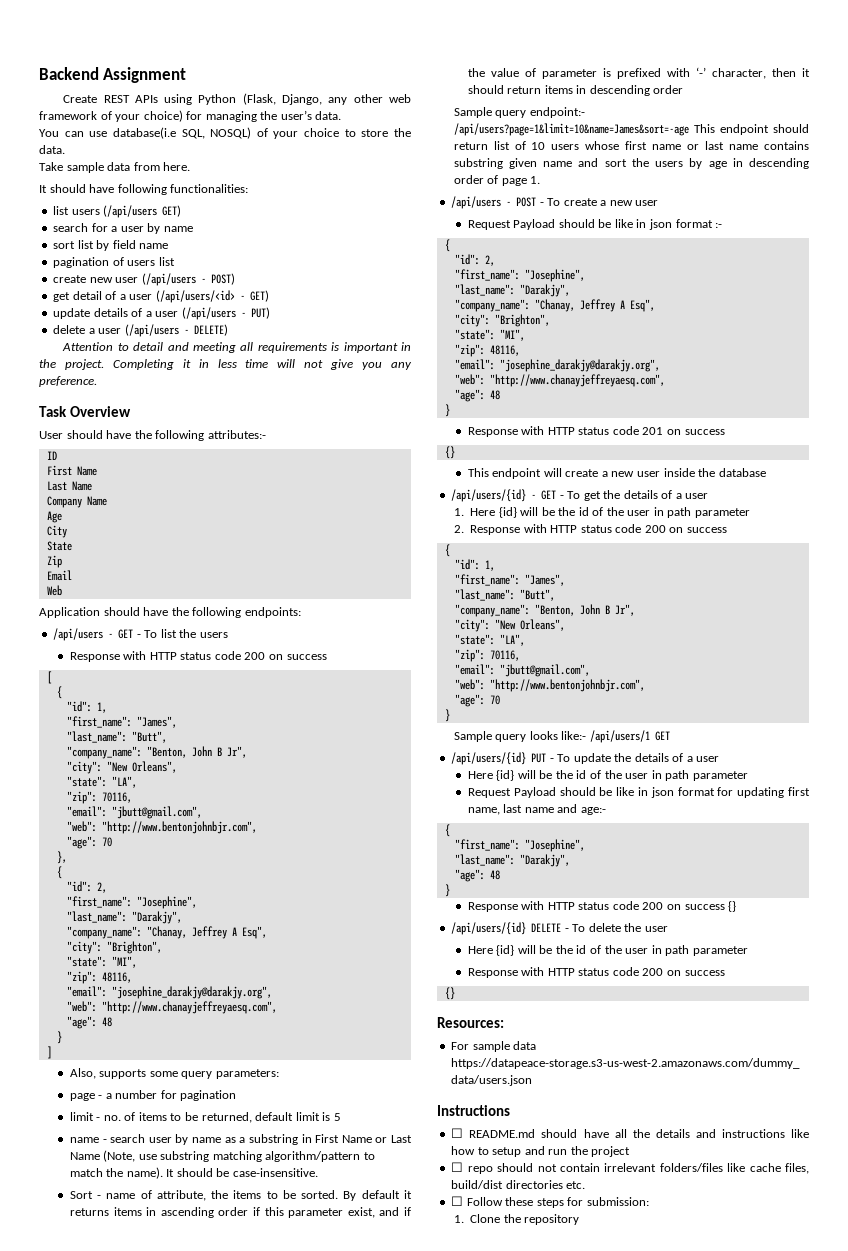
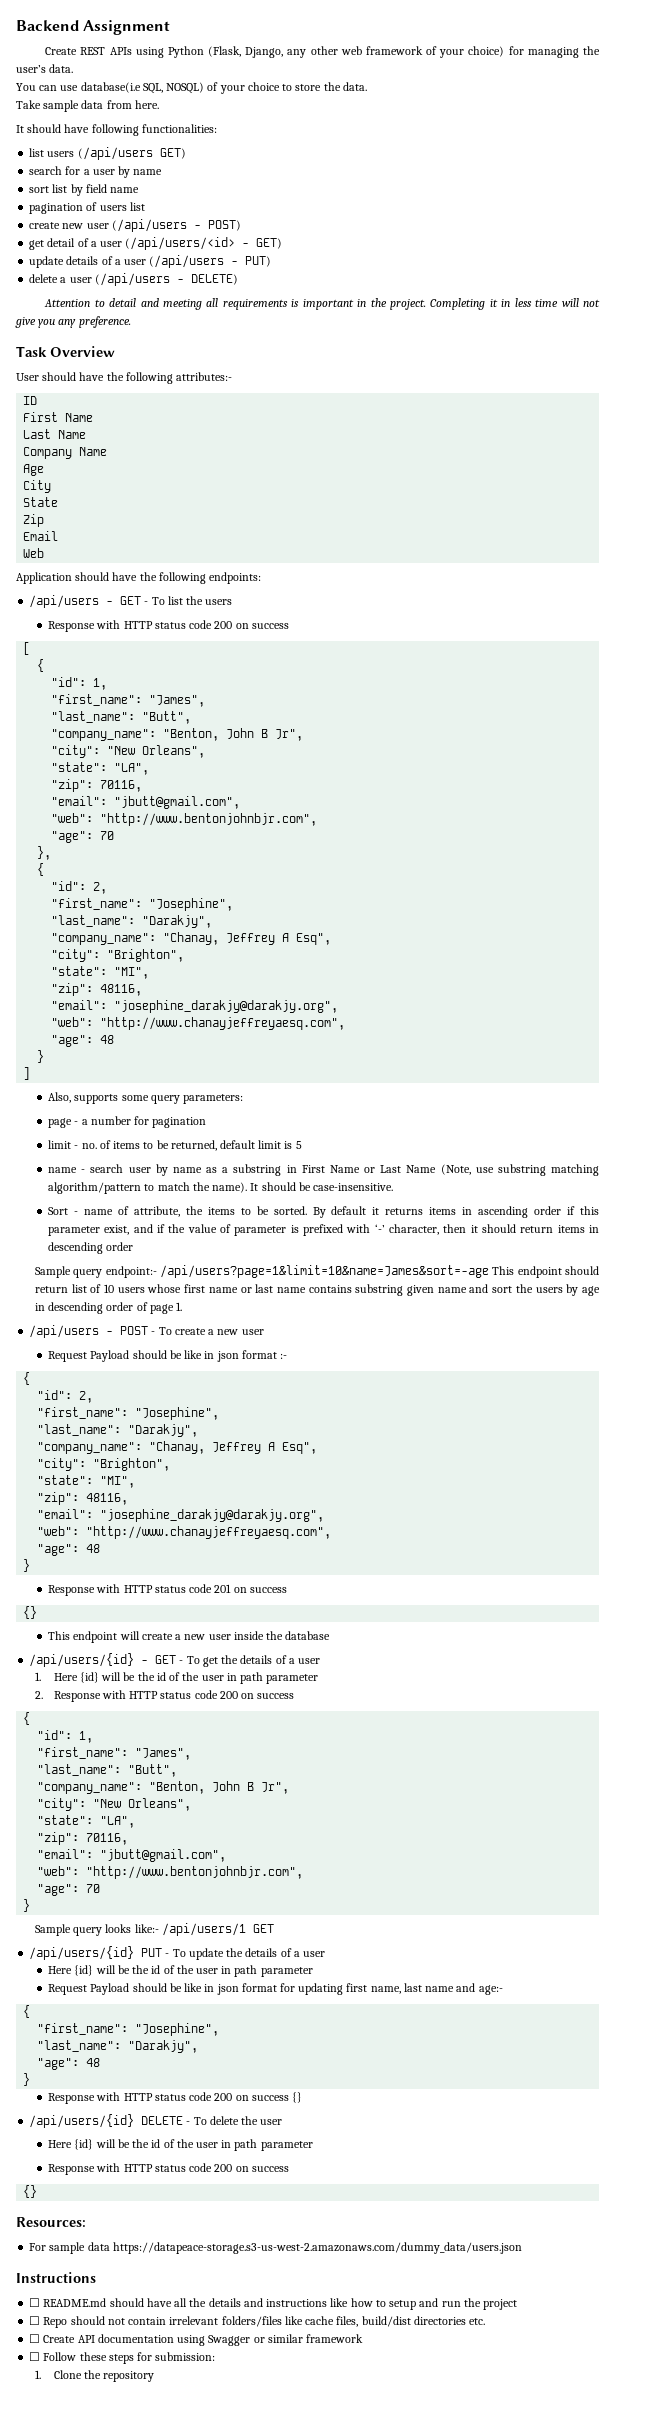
[467,1166,493,1174] repo -> [43,2317,68,2328] Repo
(586, 1185) none -> [29,2334,364,2346] // ☐ Create API documentation using Swagger or similar framework

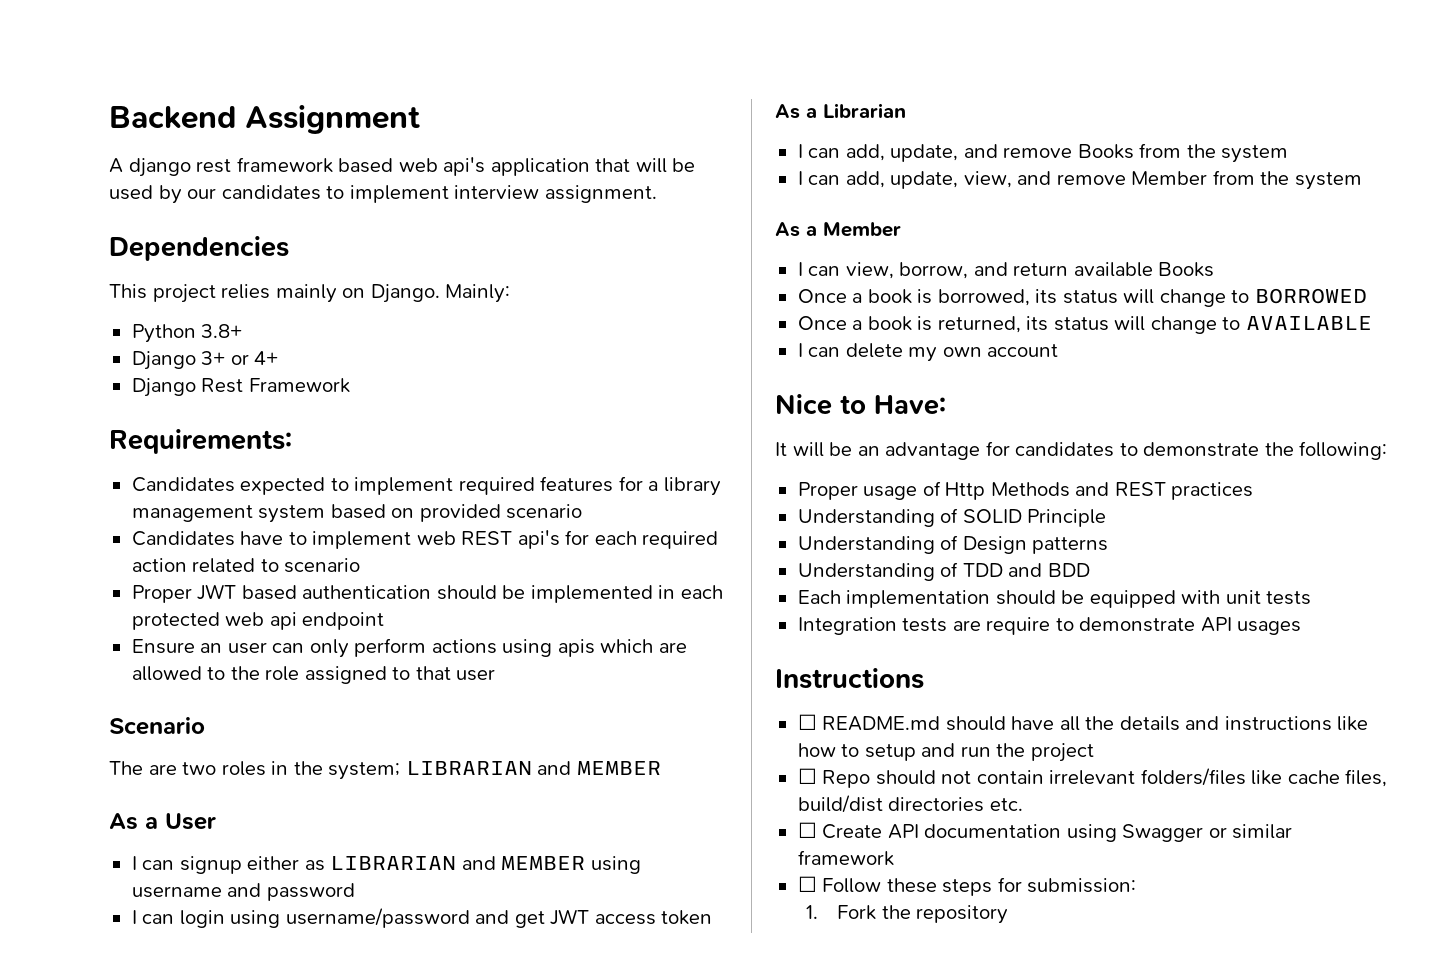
[45,46,601,58] [16,64,74,73] [16,82,367,94] [16,100,159,112] [16,124,217,136] [29,147,186,160] [29,166,163,178] [29,184,140,196] [29,202,145,214] [29,219,241,232] [29,237,283,250] [29,255,272,268] [29,273,238,286] [44,298,600,310] [15,316,131,328] [16,346,115,357] [16,372,233,384] [23,396,38,405] [23,412,94,422] [23,429,87,439] [23,447,108,459] [23,464,45,476] [23,480,52,493] [23,497,59,507] [23,514,45,527] [23,531,59,541] [23,548,45,558] [16,572,262,584] [29,595,233,608] [48,620,289,632] [23,642,31,655] [37,659,45,672] [51,677,108,690] [51,694,206,707] [51,711,192,724] [51,728,304,741] [51,745,206,758] [51,762,150,775] [51,779,143,792] [51,796,241,809] [51,813,318,826] [51,831,115,843] [37,846,52,860] [37,863,45,876] [51,881,108,894] [51,898,234,911] [51,915,213,928] [51,932,332,945] [51,949,185,962] [51,966,150,979] [51,983,143,996] [51,1000,339,1013] [51,1017,346,1030] [51,1035,115,1047] [37,1050,45,1063] [23,1067,31,1080] [48,1092,244,1104] [48,1116,207,1128] [48,1140,302,1151] [48,1164,599,1176] [48,1182,393,1194] [48,1206,599,1218] [48,1224,600,1236] [48,1242,134,1254] [34,1265,599,1278] [34,1284,600,1296] [34,1302,183,1314] [29,1325,264,1338] [48,1350,287,1362] [23,1372,31,1385] [37,1390,94,1403] [37,1407,220,1420] [37,1424,199,1437] [37,1441,318,1454] [37,1458,171,1471] [37,1475,136,1488] [37,1492,129,1505] [37,1509,325,1522] [37,1526,332,1539] [37,1544,101,1556] [23,1559,31,1572] [48,1584,287,1596] [23,1606,38,1619] [48,1631,331,1643] [29,1653,321,1667] [34,1672,319,1684] [34,1690,295,1702] [23,1712,31,1725] [37,1730,94,1743] [37,1747,192,1760] [37,1764,178,1777] [37,1781,290,1794] [37,1798,192,1811] [37,1815,136,1828] [37,1832,129,1845] [37,1849,227,1862] [37,1866,304,1879] [37,1884,101,1896] [23,1899,31,1912] [34,1923,274,1936] [29,1946,326,1960] [48,1965,313,1977] [48,1983,503,1995] [23,2005,31,2018] [37,2023,220,2036] [37,2040,199,2053] [37,2058,101,2070] [23,2073,31,2086] [48,2092,302,2104] [29,2114,283,2128] [48,2139,313,2151] [48,2163,289,2175] [23,2185,38,2198] [16,2217,86,2227] [29,2242,522,2254] Create REST APIs using Python (Flask, Django, any other web framework of your choice) for managing the user’s data. // You can use database(i.e SQL, NOSQL) of your choice to store the data. // Take sample data from here. // It should have following functionalities: // list users (/api/users GET) // search for a user by name // sort list by field name // pagination of users list // create new user (/api/users - POST) // get detail of a user (/api/users/<id> - GET) // update details of a user (/api/users - PUT) // delete a user (/api/users - DELETE) // Attention to detail and meeting all requirements is important in the project. Completing it in less time will not give you any preference. // Task Overview // User should have the following attributes:- // ID // First Name // Last Name // Company Name // Age // City // State // Zip // Email // Web // Application should have the following endpoints: // /api/users - GET - To list the users // Response with HTTP status code 200 on success // [ // { // "id": 1, // "first_name": "James", // "last_name": "Butt", // "company_name": "Benton, John B Jr", // "city": "New Orleans", // "state": "LA", // "zip": 70116, // "email": "jbutt@gmail.com", // "web": "http://www.bentonjohnbjr.com", // "age": 70 // }, // { // "id": 2, // "first_name": "Josephine", // "last_name": "Darakjy", // "company_name": "Chanay, Jeffrey A Esq", // "city": "Brighton", // "state": "MI", // "zip": 48116, // "email": "josephine_darakjy@darakjy.org", // "web": "http://www.chanayjeffreyaesq.com", // "age": 48 // } // ] // Also, supports some query parameters: // page - a number for pagination // limit - no. of items to be returned, default limit is 5 // name - search user by name as a substring in First Name or Last Name (Note, use substring matching algorithm/pattern to match the name). It should be case-insensitive. // Sort - name of attribute, the items to be sorted. By default it returns items in ascending order if this parameter exist, and if the value of parameter is prefixed with ‘-’ character, then it should return items in descending order // Sample query endpoint:- /api/users?page=1&limit=10&name=James&sort=-age This endpoint should return list of 10 users whose first name or last name contains substring given name and sort the users by age in descending order of page 1. // /api/users - POST - To create a new user // Request Payload should be like in json format :- // { // "id": 2, // "first_name": "Josephine", // "last_name": "Darakjy", // "company_name": "Chanay, Jeffrey A Esq", // "city": "Brighton", // "state": "MI", // "zip": 48116, // "email": "josephine_darakjy@darakjy.org", // "web": "http://www.chanayjeffreyaesq.com", // "age": 48 // } // Response with HTTP status code 201 on success // {} // This endpoint will create a new user inside the database // /api/users/{id} - GET - To get the details of a user // 1. Here {id} will be the id of the user in path parameter // 2. Response with HTTP status code 200 on success // { // "id": 1, // "first_name": "James", // "last_name": "Butt", // "company_name": "Benton, John B Jr", // "city": "New Orleans", // "state": "LA", // "zip": 70116, // "email": "jbutt@gmail.com", // "web": "http://www.bentonjohnbjr.com", // "age": 70 // } // Sample query looks like:- /api/users/1 GET // /api/users/{id} PUT - To update the details of a user // Here {id} will be the id of the user in path parameter // Request Payload should be like in json format for updating first name, last name and age:- // { // "first_name": "Josephine", // "last_name": "Darakjy", // "age": 48 // } // Response with HTTP status code 200 on success {} // /api/users/{id} DELETE - To delete the user // Here {id} will be the id of the user in path parameter // Response with HTTP status code 200 on success // {} // Resources: // For sample data https://datapeace-storage.s3-us-west-2.amazonaws.com/dummy_data/users.json -> [109,157,696,177] [109,185,657,204] [109,236,289,261] [109,284,511,303] [131,324,243,343] [131,351,279,370] [131,378,350,397] [109,429,292,454] [131,476,721,496] [131,504,583,523] [131,530,719,549] [131,558,361,573] [131,584,723,603] [131,612,385,630] [131,638,687,658] [131,666,496,684] [109,717,205,735] [109,761,661,780] [109,813,216,830] [131,856,641,874] [131,883,355,901] [131,908,713,928] [775,103,906,119] [797,143,1289,163] [797,170,1362,190] [775,222,901,237] [797,262,1215,279] [797,288,1367,307] [797,316,1372,334] [797,343,1059,362] [775,394,946,415] [775,441,1388,460] [797,481,1254,500] [797,508,1107,527] [797,535,1109,554] [797,562,1090,581] [797,590,1312,608] [797,617,1302,635] A django rest framework based web api's application that will be used by our candidates to implement interview assignment. // Dependencies // This project relies mainly on Django. Mainly: // Python 3.8+ // Django 3+ or 4+ // Django Rest Framework // Requirements: // Candidates expected to implement required features for a library management system based on provided scenario // Candidates have to implement web REST api's for each required action related to scenario // Proper JWT based authentication should be implemented in each protected web api endpoint // Ensure an user can only perform actions using apis which are allowed to the role assigned to that user // Scenario // The are two roles in the system; LIBRARIAN and MEMBER // As a User // I can signup either as LIBRARIAN and MEMBER using username and password // I can login using username/password and get JWT access token // As a Librarian // I can add, update, and remove Books from the system // I can add, update, view, and remove Member from the system // As a Member // I can view, borrow, and return available Books // Once a book is borrowed, its status will change to BORROWED // Once a book is returned, its status will change to AVAILABLE // I can delete my own account // Nice to Have: // It will be an advantage for candidates to demonstrate the following: // Proper usage of Http Methods and REST practices // Understanding of SOLID Principle // Understanding of Design patterns // Understanding of TDD and BDD // Each implementation should be equipped with unit tests // Integration tests are require to demonstrate API usages
[53,2370,82,2379] Clone -> [837,905,877,920] Fork

